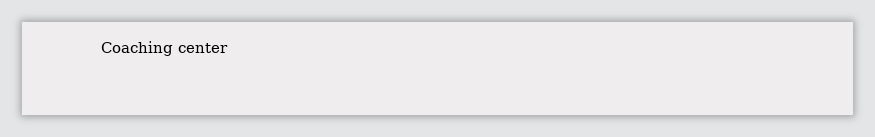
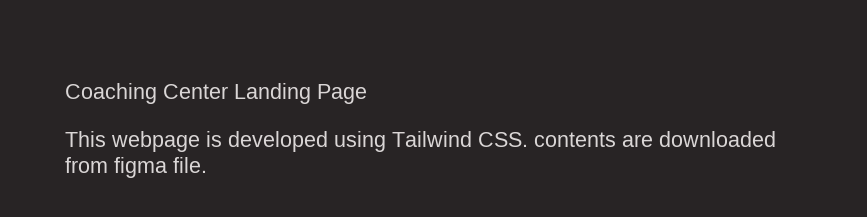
[178,43,228,53] center -> [163,83,367,104] [65,131,776,152] [65,157,207,178] Center Landing Page // This webpage is developed using Tailwind CSS. contents are downloaded from figma file.

